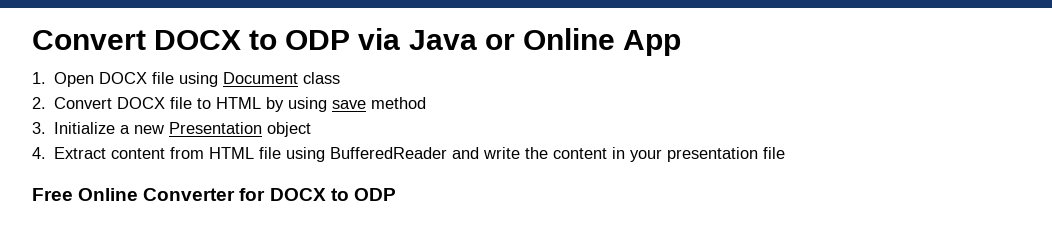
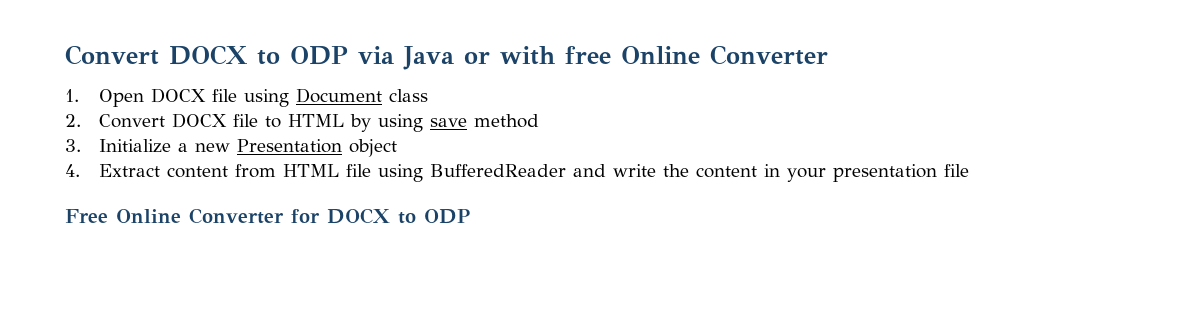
[522,28,681,56] Online App -> [499,45,828,65] with free Online Converter

